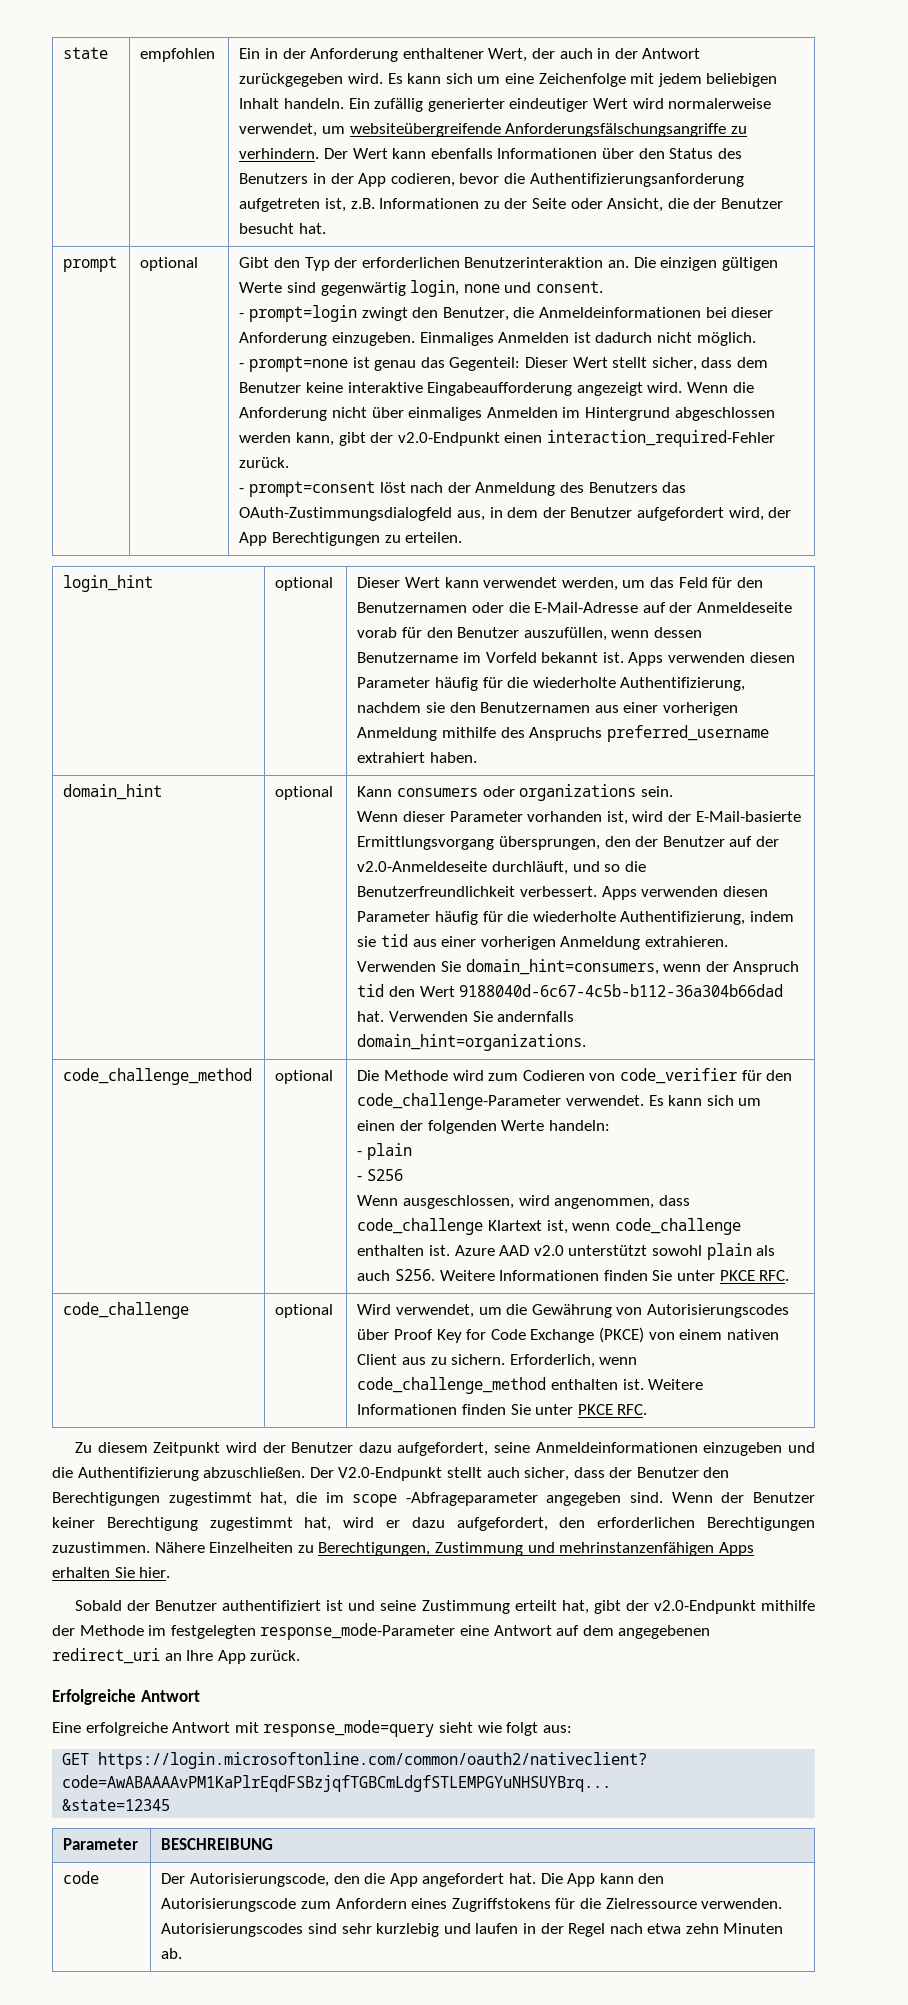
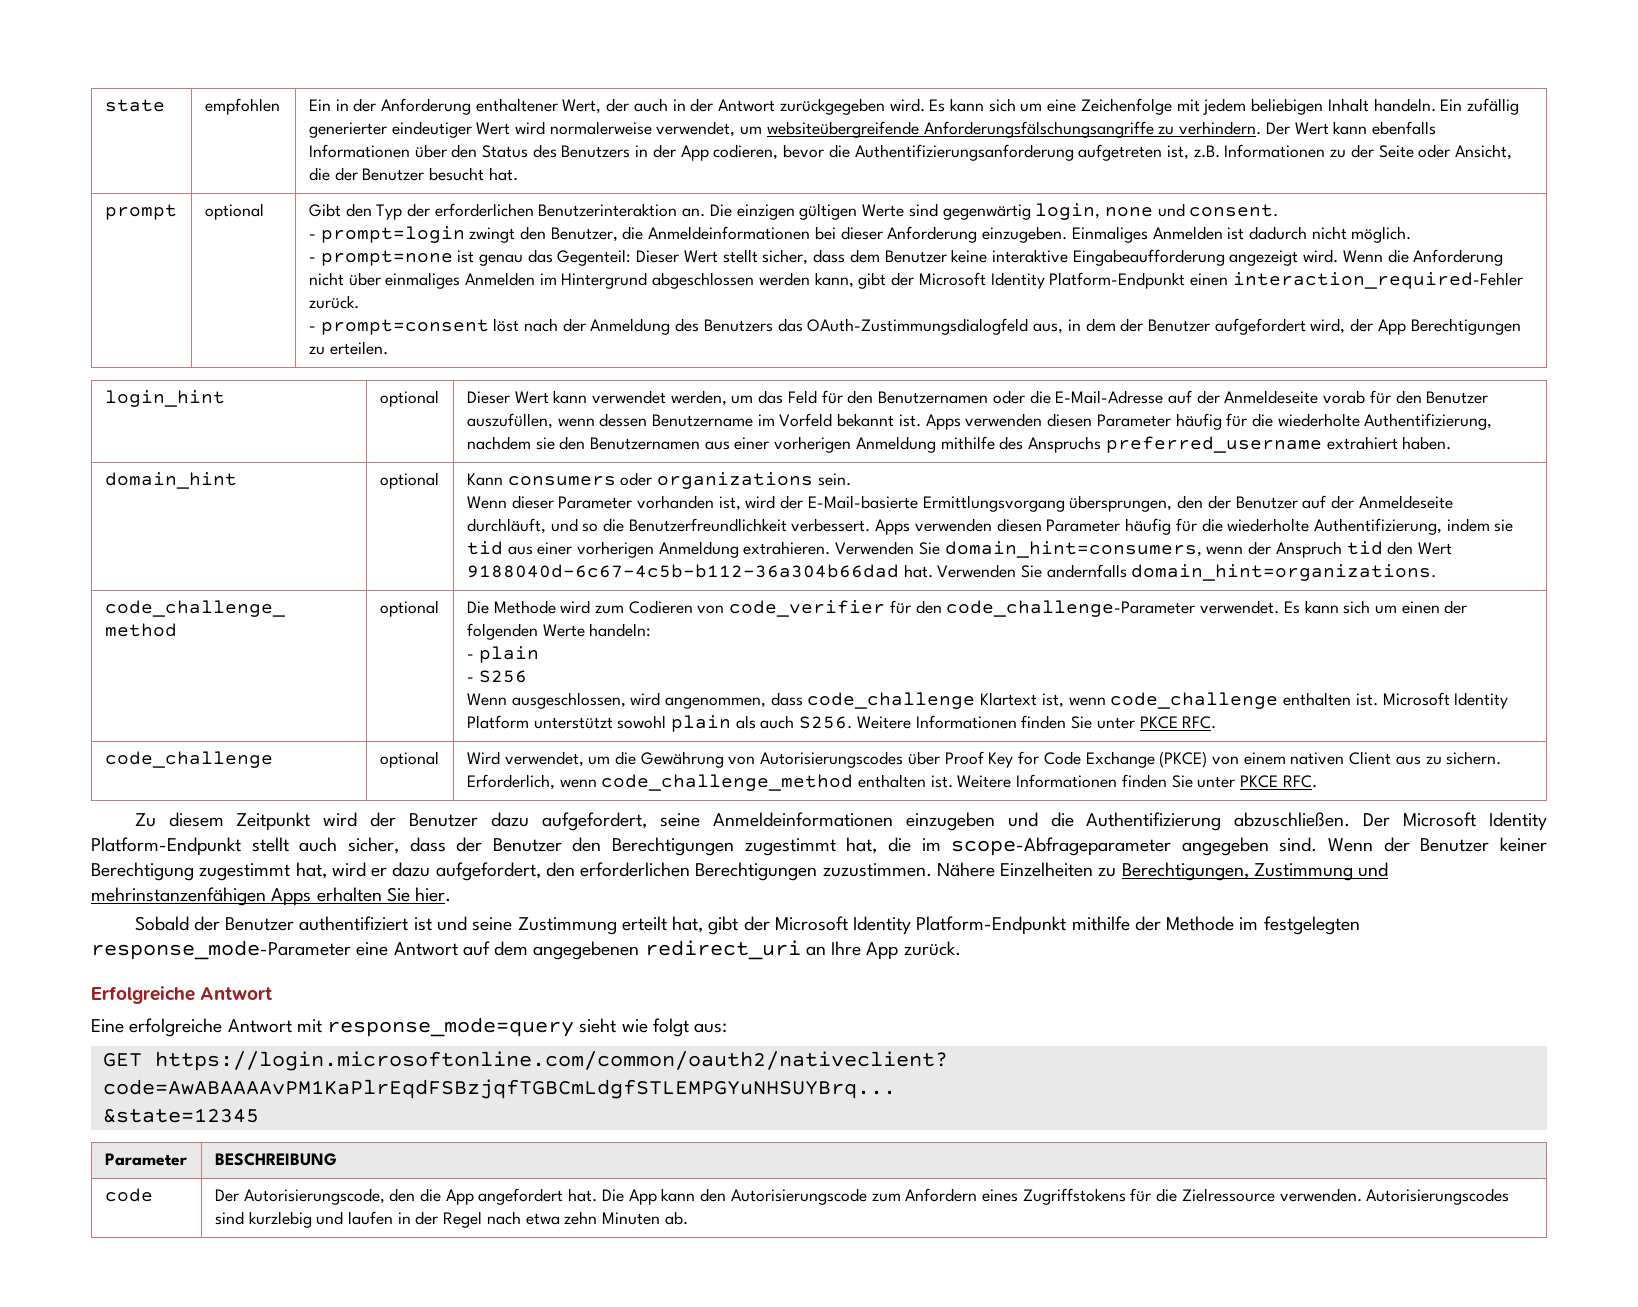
[397,432,500,446] v2.0-Endpunkt -> [918,272,1186,289] Microsoft Identity Platform-Endpunkt
[357,861,488,872] v2.0-Anmeldeseite -> [1358,495,1453,509] Anmeldeseite
[454,1245,564,1256] Azure AAD v2.0 -> [1382,692,1509,709] [466,715,529,729] Microsoft Identity Platform
[338,1467,443,1481] V2.0-Endpunkt -> [1403,812,1547,831] [91,837,241,856] Microsoft Identity Platform-Endpunkt
[352,1492,538,1507] scope -Abfrageparameter -> [951,837,1172,856] scope-Abfrageparameter
[653,1600,756,1614] v2.0-Endpunkt -> [774,916,1067,935] Microsoft Identity Platform-Endpunkt
[341,1923,372,1934] sehr -> (244, 1218) none

